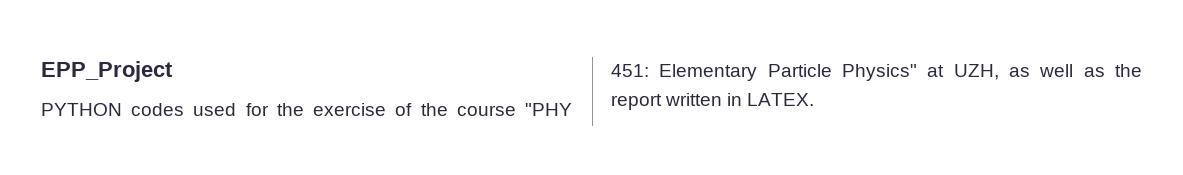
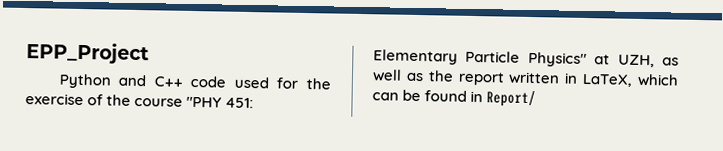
[41,103,185,116] PYTHON codes -> [58,73,227,89] Python and C++ code
[747,93,815,106] LATEX. -> [582,73,679,87] [372,89,537,108] LaTeX, which can be found in Report/

